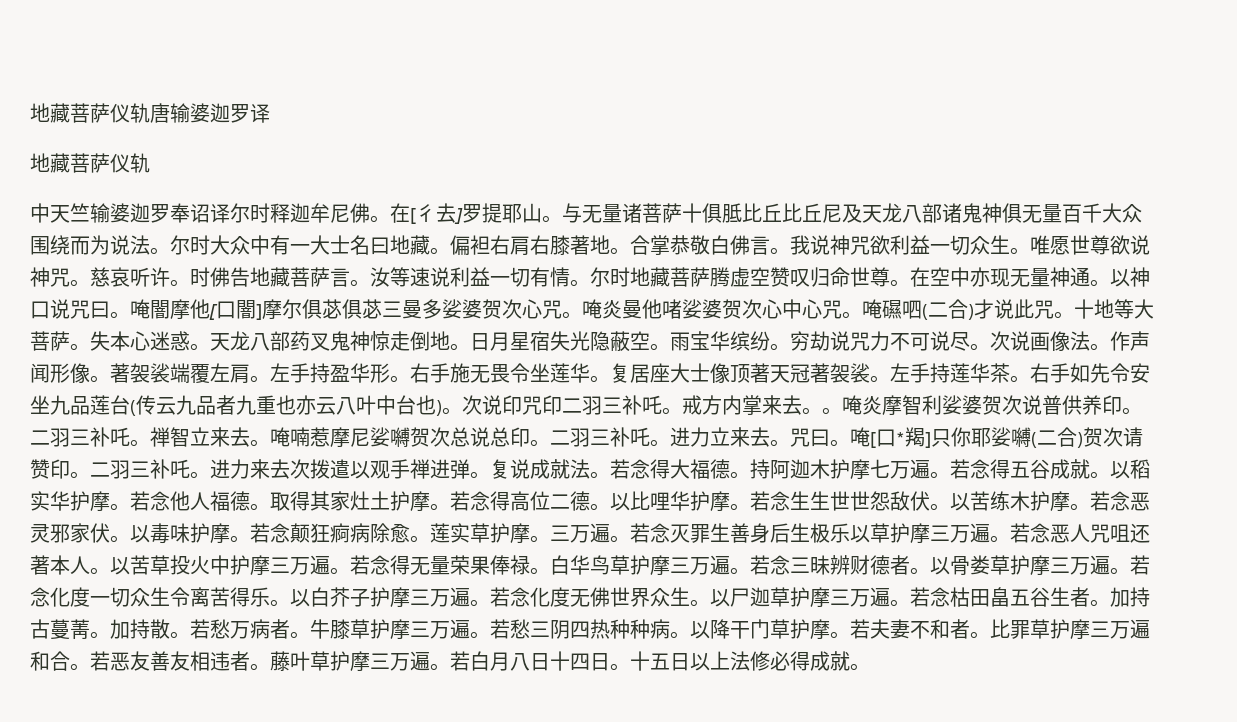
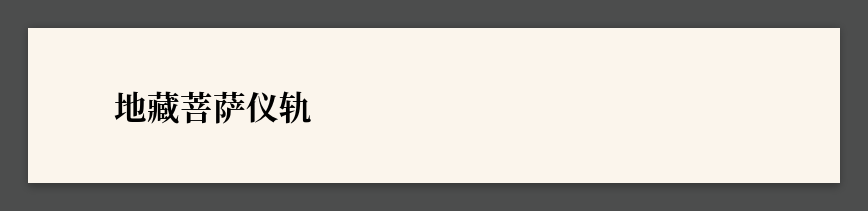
[30,103,270,123] [30,153,150,173] [30,203,1142,224] [30,235,1150,256] [30,267,1150,287] [30,299,1154,320] [30,331,1150,352] [30,363,1150,383] [30,395,1142,416] [30,427,1143,448] [30,459,1150,480] [30,491,1150,512] [30,523,1150,544] [30,555,1150,576] [30,587,1150,608] [30,619,1150,640] [30,651,870,672] 地藏菩萨仪轨唐输婆迦罗译 // 地藏菩萨仪轨 // 中天竺输婆迦罗奉诏译尔时释迦牟尼佛。在[彳去]罗提耶山。与无量诸菩萨十俱胝比丘比丘尼及天龙八部诸鬼神俱无量百千大众围绕而为说法。尔时大众中有一大士名曰地藏。偏袒右肩右膝著地。合掌恭敬白佛言。我说神咒欲利益一切众生。唯愿世尊欲说神咒。慈哀听许。时佛告地藏菩萨言。汝等速说利益一切有情。尔时地藏菩萨腾虚空赞叹归命世尊。在空中亦现无量神通。以神口说咒曰。唵闇摩他[口闇]摩尔俱苾俱苾三曼多娑婆贺次心咒。唵炎曼他啫娑婆贺次心中心咒。唵礘呬(二合)才说此咒。十地等大菩萨。失本心迷惑。天龙八部药叉鬼神惊走倒地。日月星宿失光隐蔽空。雨宝华缤纷。穷劫说咒力不可说尽。次说画像法。作声闻形像。著袈裟端覆左肩。左手持盈华形。右手施无畏令坐莲华。复居座大士像顶著天冠著袈裟。左手持莲华茶。右手如先令安坐九品莲台(传云九品者九重也亦云八叶中台也)。次说印咒印二羽三补吒。戒方内掌来去。。唵炎摩智利娑婆贺次说普供养印。二羽三补吒。禅智立来去。唵喃惹摩尼娑嚩贺次总说总印。二羽三补吒。进力立来去。咒曰。唵[口*羯]只你耶娑嚩(二合)贺次请赞印。二羽三补吒。进力来去次拨遣以观手禅进弹。复说成就法。若念得大福德。持阿迦木护摩七万遍。若念得五谷成就。以稻实华护摩。若念他人福德。取得其家灶土护摩。若念得高位二德。以比哩华护摩。若念生生世世怨敌伏。以苦练木护摩。若念恶灵邪家伏。以毒味护摩。若念颠狂痾病除愈。莲实草护摩。三万遍。若念灭罪生善身后生极乐以草护摩三万遍。若念恶人咒咀还著本人。以苦草投火中护摩三万遍。若念得无量荣果俸禄。白华鸟草护摩三万遍。若念三昧辨财德者。以骨娄草护摩三万遍。若念化度一切众生令离苦得乐。以白芥子护摩三万遍。若念化度无佛世界众生。以尸迦草护摩三万遍。若念枯田畠五谷生者。加持古蔓菁。加持散。若愁万病者。牛膝草护摩三万遍。若愁三阴四热种种病。以降干门草护摩。若夫妻不和者。比罪草护摩三万遍和合。若恶友善友相违者。藤叶草护摩三万遍。若白月八日十四日。十五日以上法修必得成就。 -> [114,91,312,125] 地藏菩萨仪轨

